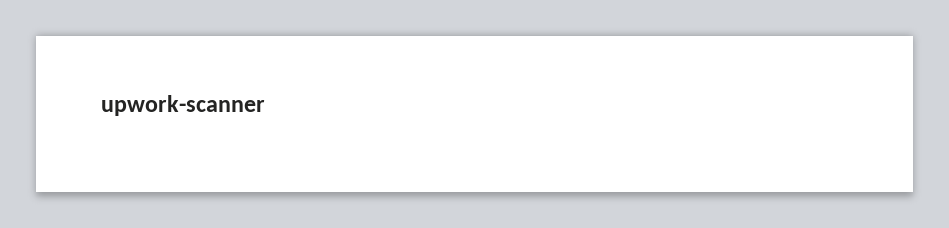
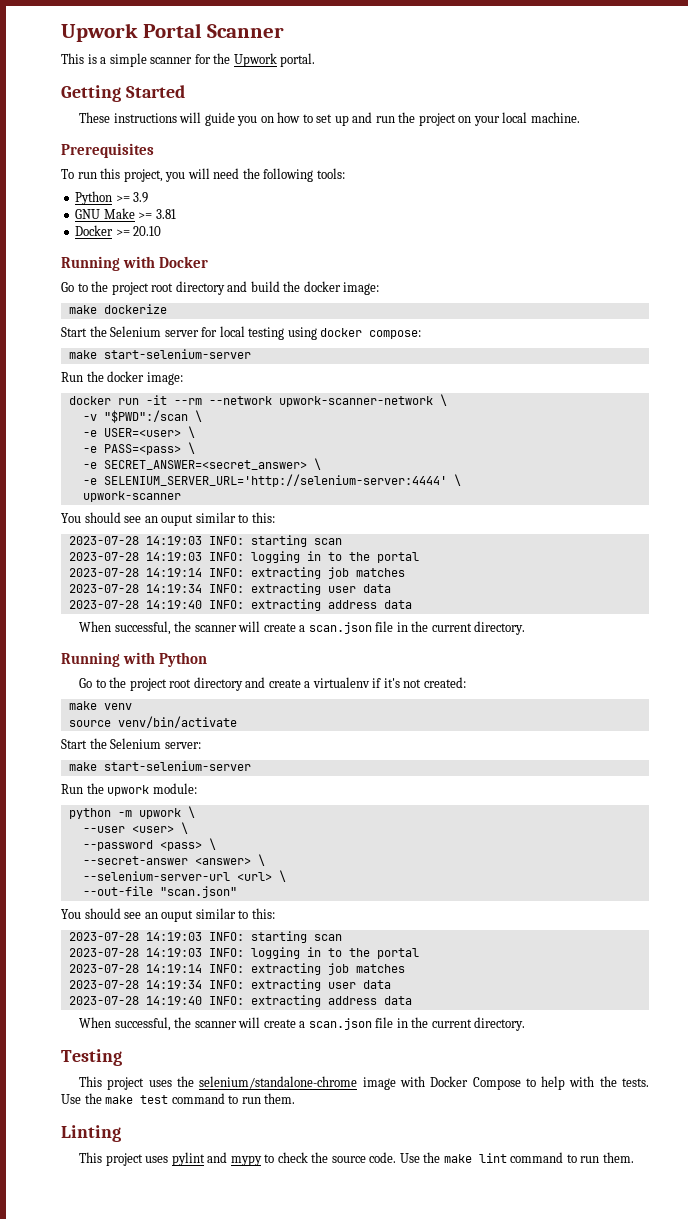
[101,95,265,116] upwork-scanner -> [61,23,285,42] [61,53,316,67] [61,85,185,102] [79,112,580,126] [61,143,154,158] [61,168,345,182] [75,191,149,205] [75,208,176,219] [75,225,162,236] [61,256,209,271] [61,281,380,295] [68,304,167,314] [61,326,422,340] [68,349,251,359] [61,371,183,385] [68,394,447,407] [82,410,202,423] [82,426,195,438] [82,442,195,455] [82,458,321,470] [82,474,461,487] [82,491,181,502] [61,512,275,526] [68,535,342,547] [68,551,419,563] [68,567,405,579] [68,583,391,595] [68,599,412,611] [79,621,526,635] [61,652,208,667] [79,677,466,691] [68,701,132,710] [68,716,237,728] [61,738,201,749] [68,761,251,771] [61,783,197,796] [68,806,195,819] [82,822,188,834] [82,838,216,851] [82,854,265,866] [82,870,286,882] [82,886,237,898] [61,908,275,922] [68,931,342,943] [68,947,419,959] [68,963,405,975] [68,979,391,991] [68,995,412,1007] [79,1017,526,1031] [61,1049,122,1066] [79,1076,650,1090] [61,1093,296,1104] [61,1125,121,1142] [79,1152,634,1166] Upwork Portal Scanner // This is a simple scanner for the Upwork portal. // Getting Started // These instructions will guide you on how to set up and run the project on your local machine. // Prerequisites // To run this project, you will need the following tools: // Python >= 3.9 // GNU Make >= 3.81 // Docker >= 20.10 // Running with Docker // Go to the project root directory and build the docker image: // make dockerize // Start the Selenium server for local testing using docker compose: // make start-selenium-server // Run the docker image: // docker run -it --rm --network upwork-scanner-network \ // -v "$PWD":/scan \ // -e USER=<user> \ // -e PASS=<pass> \ // -e SECRET_ANSWER=<secret_answer> \ // -e SELENIUM_SERVER_URL='http://selenium-server:4444' \ // upwork-scanner // You should see an ouput similar to this: // 2023-07-28 14:19:03 INFO: starting scan // 2023-07-28 14:19:03 INFO: logging in to the portal // 2023-07-28 14:19:14 INFO: extracting job matches // 2023-07-28 14:19:34 INFO: extracting user data // 2023-07-28 14:19:40 INFO: extracting address data // When successful, the scanner will create a scan.json file in the current directory. // Running with Python // Go to the project root directory and create a virtualenv if it's not created: // make venv // source venv/bin/activate // Start the Selenium server: // make start-selenium-server // Run the upwork module: // python -m upwork \ // --user <user> \ // --password <pass> \ // --secret-answer <answer> \ // --selenium-server-url <url> \ // --out-file "scan.json" // You should see an ouput similar to this: // 2023-07-28 14:19:03 INFO: starting scan // 2023-07-28 14:19:03 INFO: logging in to the portal // 2023-07-28 14:19:14 INFO: extracting job matches // 2023-07-28 14:19:34 INFO: extracting user data // 2023-07-28 14:19:40 INFO: extracting address data // When successful, the scanner will create a scan.json file in the current directory. // Testing // This project uses the selenium/standalone-chrome image with Docker Compose to help with the tests. Use the make test command to run them. // Linting // This project uses pylint and mypy to check the source code. Use the make lint command to run them.

